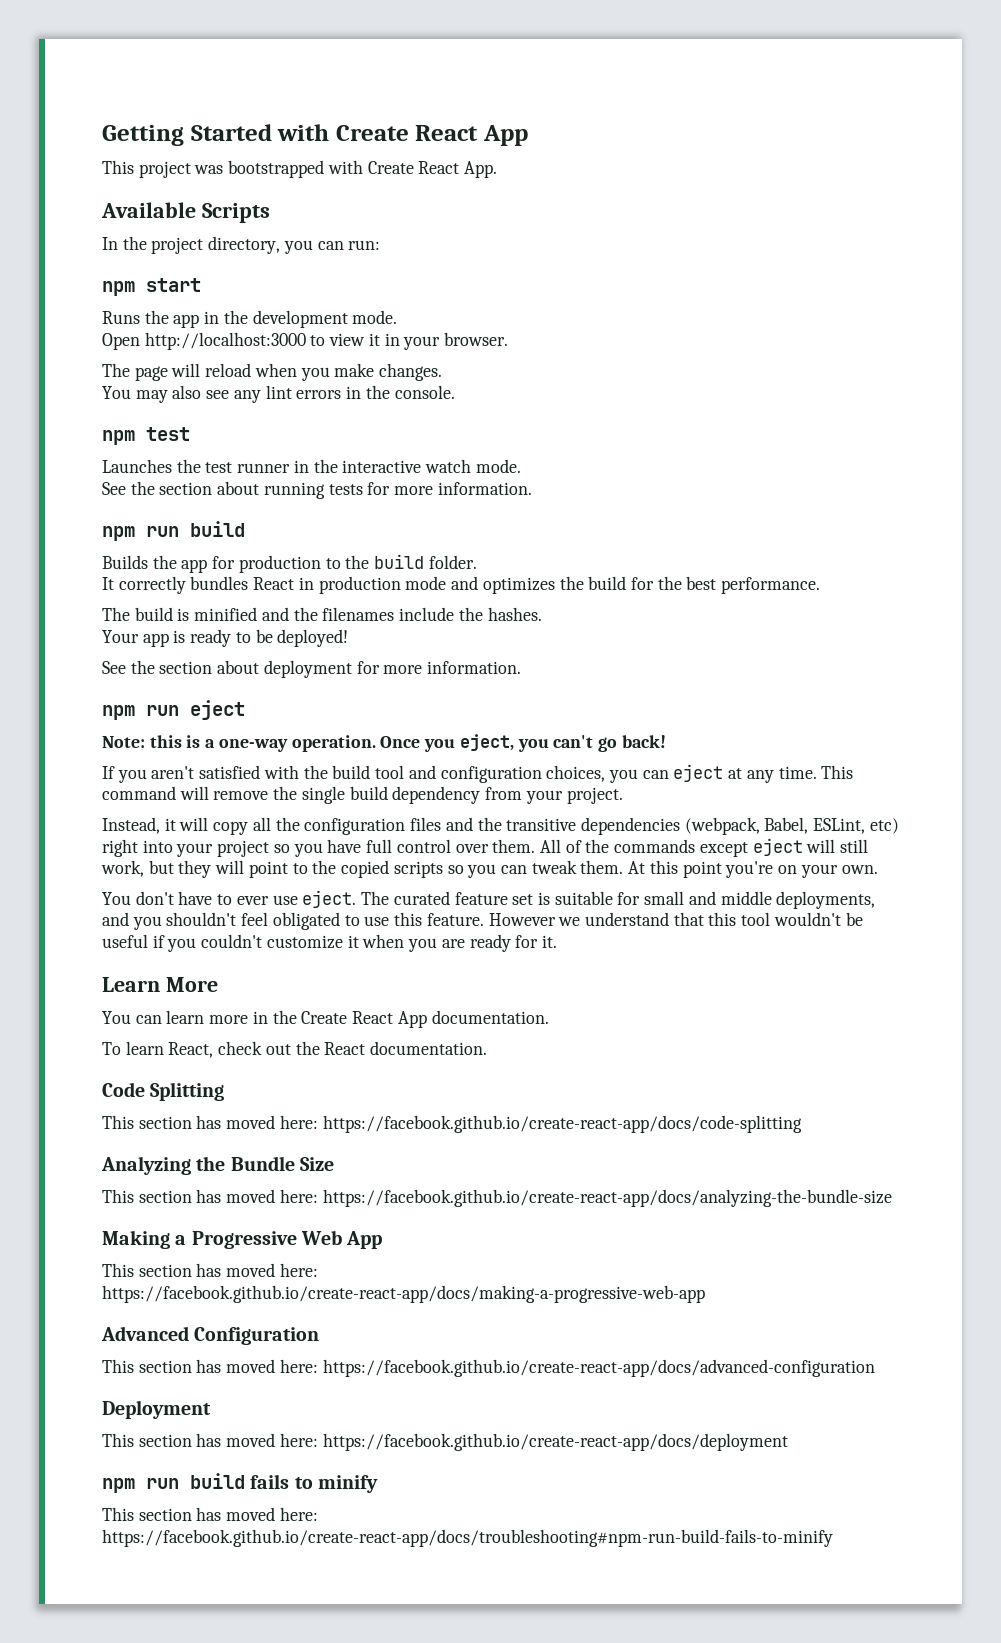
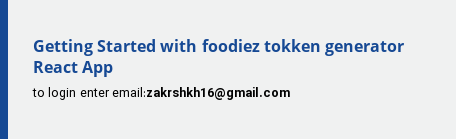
[335,125,409,141] Create -> [201,39,404,56] foodiez tokken generator
[102,160,498,178] [101,202,270,223] [102,236,381,254] [102,278,201,296] [102,310,398,328] [102,332,509,350] [102,363,443,381] [102,385,455,403] [102,427,190,445] [102,459,521,473] [102,481,532,499] [102,521,245,541] [102,554,477,573] [102,576,821,594] [102,607,542,621] [102,629,349,647] [102,660,522,678] [102,700,245,720] [102,734,666,752] [102,764,854,783] [102,786,623,804] [102,817,899,835] [102,838,869,857] [101,860,878,878] [102,890,876,909] [102,912,863,930] [102,934,557,952] [102,977,218,992] [102,1010,549,1028] [102,1041,488,1058] [102,1082,225,1101] [102,1115,802,1133] [101,1156,334,1175] [102,1189,892,1207] [102,1230,383,1249] [102,1263,318,1277] [102,1285,705,1303] [101,1326,320,1345] [102,1359,875,1377] [102,1400,211,1419] [102,1433,788,1451] [102,1473,378,1493] [102,1507,318,1521] [102,1529,833,1547] This project was bootstrapped with Create React App. // Available Scripts // In the project directory, you can run: // npm start // Runs the app in the development mode. // Open http://localhost:3000 to view it in your browser. // The page will reload when you make changes. // You may also see any lint errors in the console. // npm test // Launches the test runner in the interactive watch mode. // See the section about running tests for more information. // npm run build // Builds the app for production to the build folder. // It correctly bundles React in production mode and optimizes the build for the best performance. // The build is minified and the filenames include the hashes. // Your app is ready to be deployed! // See the section about deployment for more information. // npm run eject // Note: this is a one-way operation. Once you eject, you can't go back! // If you aren't satisfied with the build tool and configuration choices, you can eject at any time. This command will remove the single build dependency from your project. // Instead, it will copy all the configuration files and the transitive dependencies (webpack, Babel, ESLint, etc) right into your project so you have full control over them. All of the commands except eject will still work, but they will point to the copied scripts so you can tweak them. At this point you're on your own. // You don't have to ever use eject. The curated feature set is suitable for small and middle deployments, and you shouldn't feel obligated to use this feature. However we understand that this tool wouldn't be useful if you couldn't customize it when you are ready for it. // Learn More // You can learn more in the Create React App documentation. // To learn React, check out the React documentation. // Code Splitting // This section has moved here: https://facebook.github.io/create-react-app/docs/code-splitting // Analyzing the Bundle Size // This section has moved here: https://facebook.github.io/create-react-app/docs/analyzing-the-bundle-size // Making a Progressive Web App // This section has moved here: https://facebook.github.io/create-react-app/docs/making-a-progressive-web-app // Advanced Configuration // This section has moved here: https://facebook.github.io/create-react-app/docs/advanced-configuration // Deployment // This section has moved here: https://facebook.github.io/create-react-app/docs/deployment // npm run build fails to minify // This section has moved here: https://facebook.github.io/create-react-app/docs/troubleshooting#npm-run-build-fails-to-minify -> [32,87,291,100] to login enter email:zakrshkh16@gmail.com

